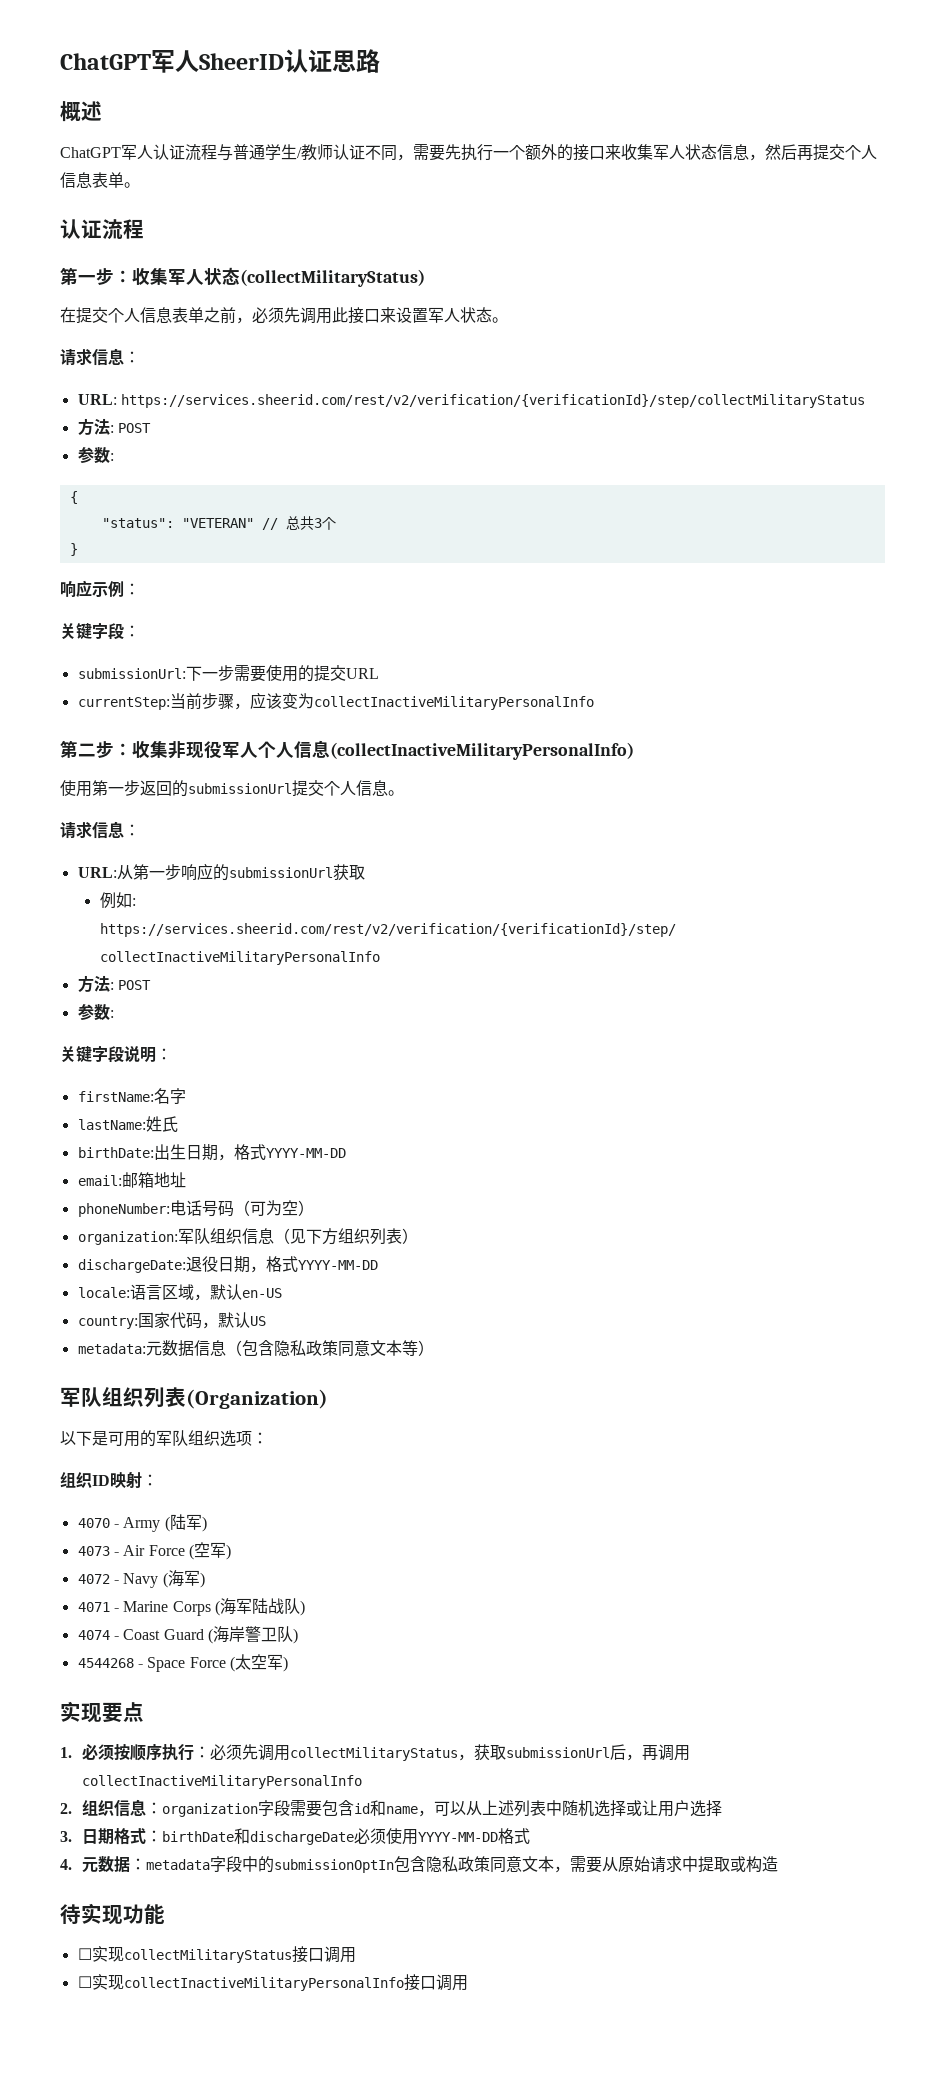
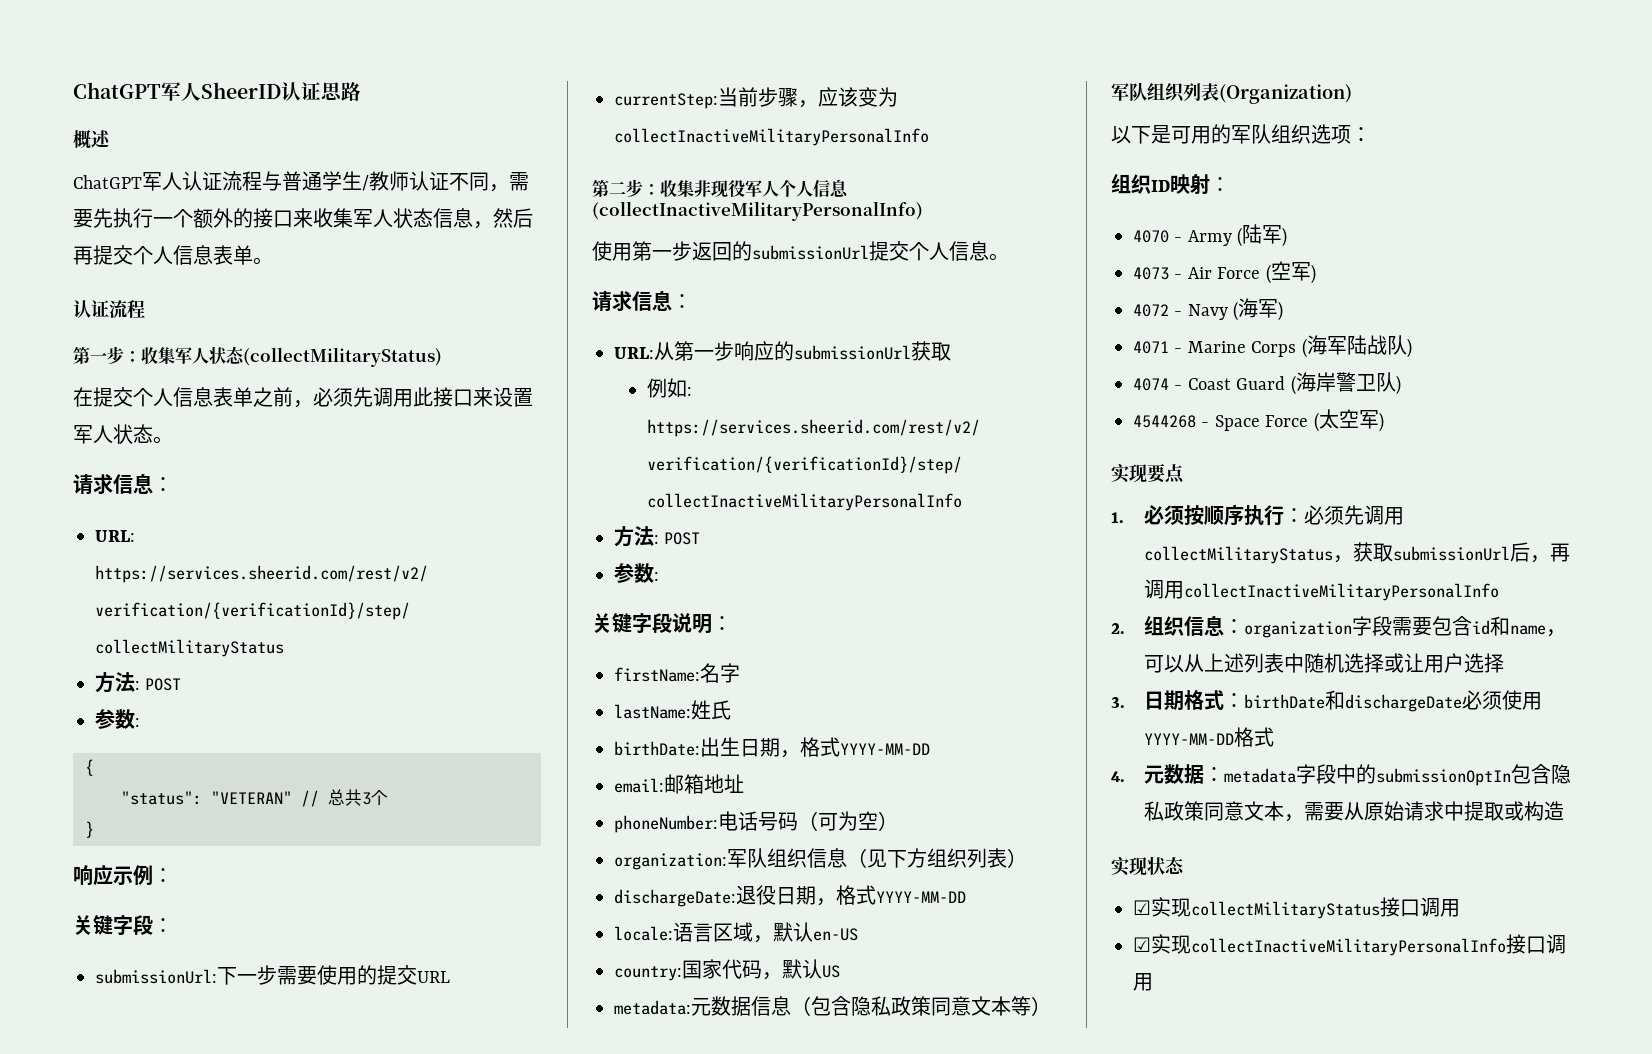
[60,1903,165,1925] [77,1948,92,1960] 待实现功能 // ☐ -> [1111,856,1185,876] [1133,900,1151,915] 实现状态 // ☑
[77,1976,92,1988] ☐ -> [1133,937,1151,952] ☑

